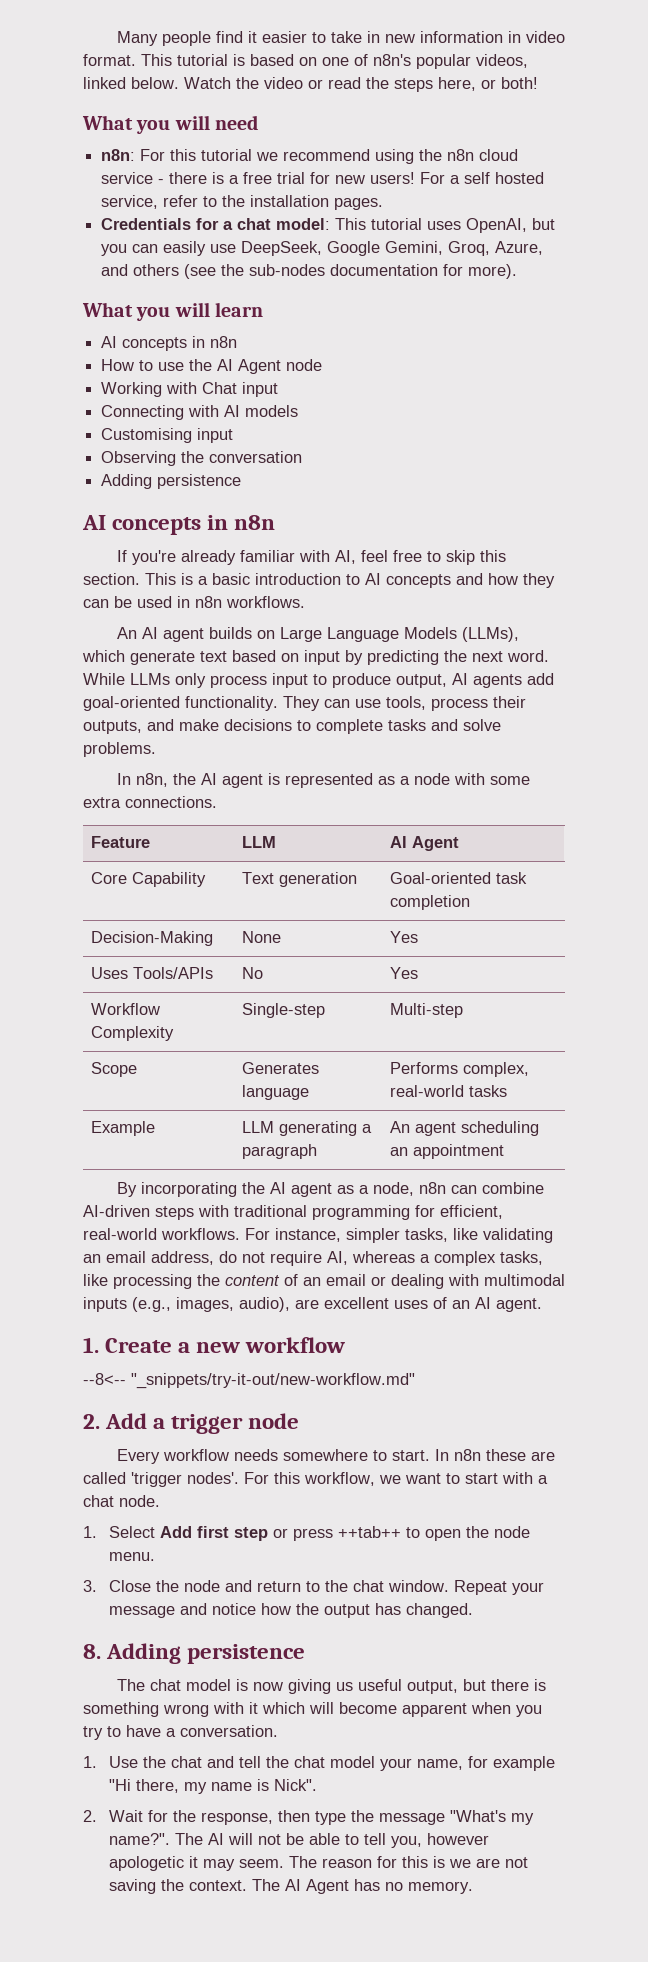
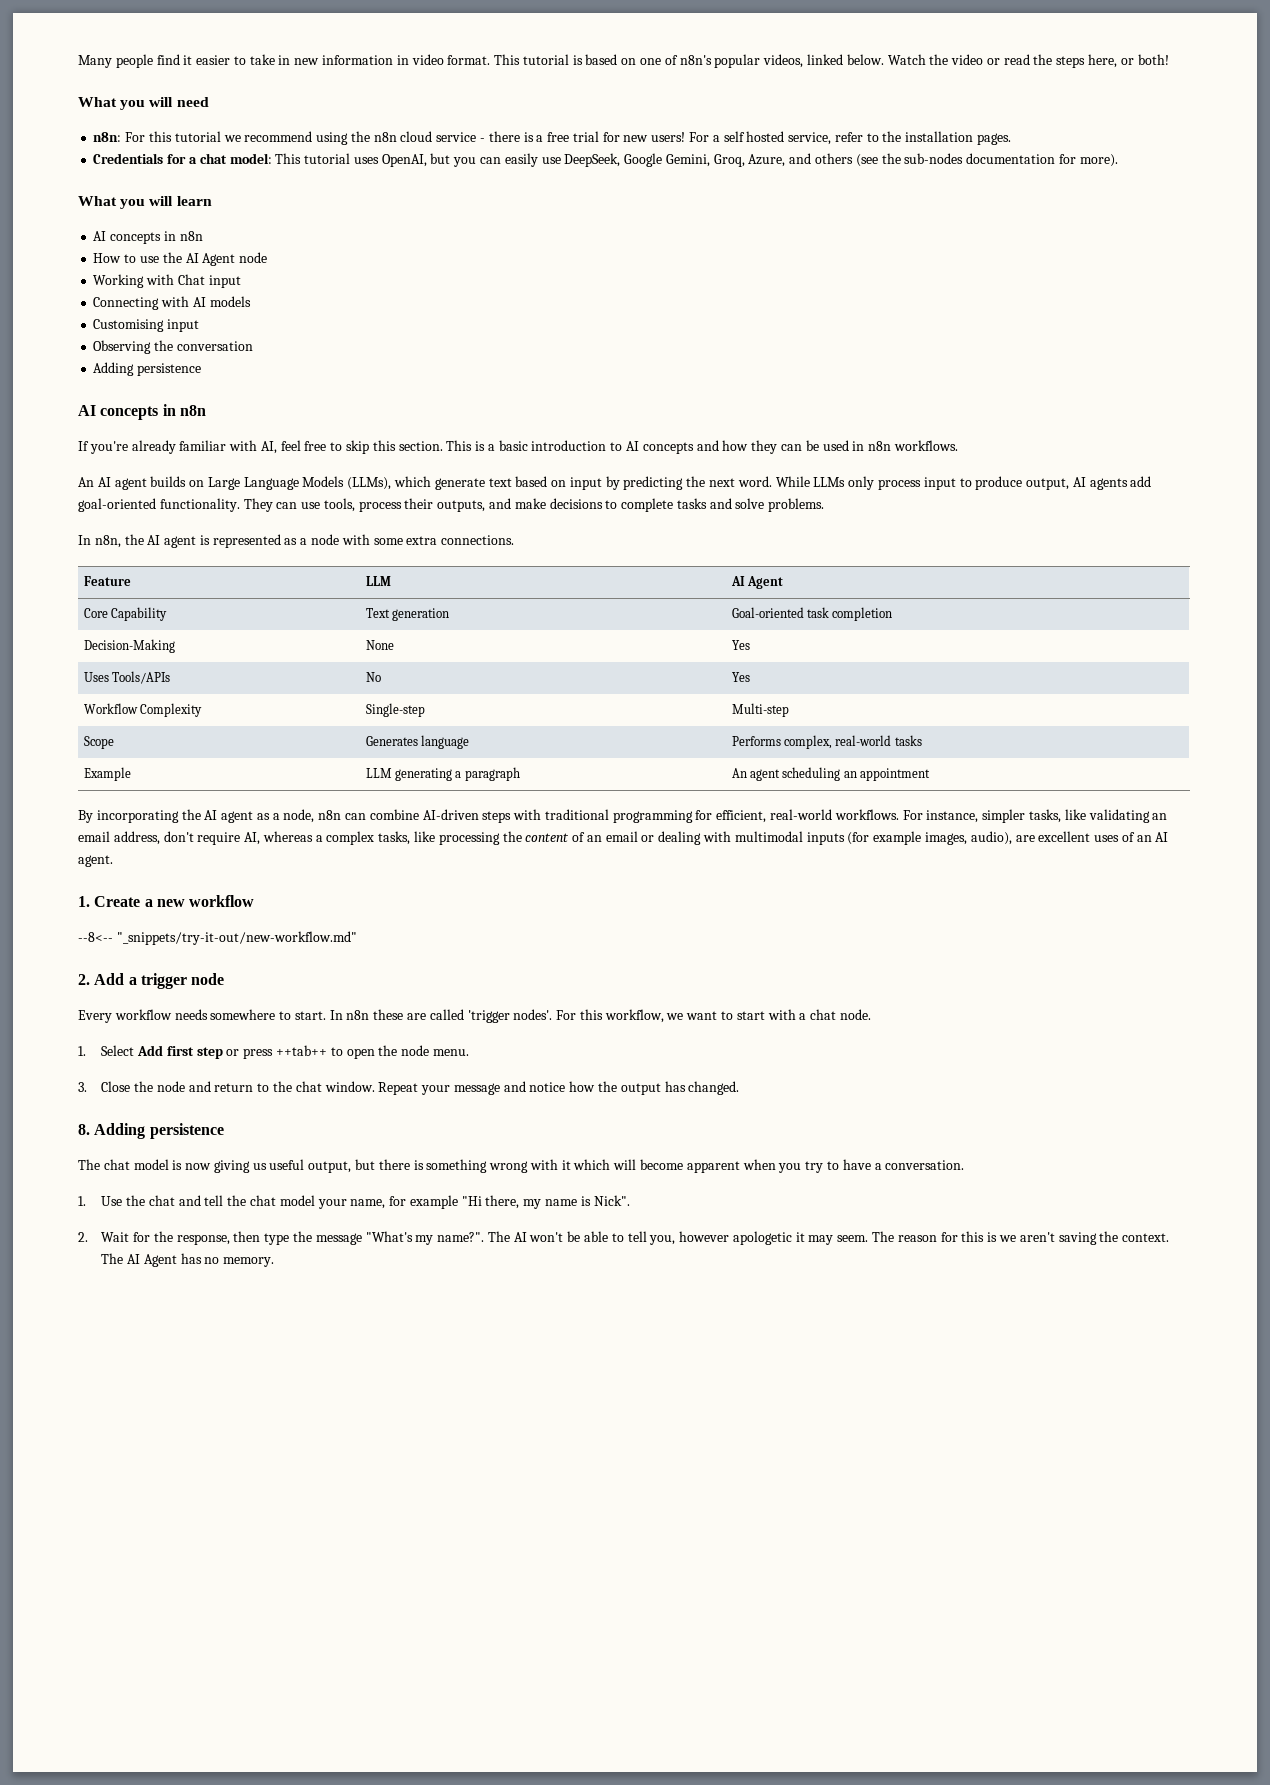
[219,1251,265,1263] do not -> [163,831,194,842] don't
[132,1297,171,1312] (e.g., -> [847,831,922,845] (for example
[227,1833,281,1845] will not -> [529,1232,564,1242] won't
[475,1857,528,1868] are not -> [1019,1232,1055,1242] aren't

